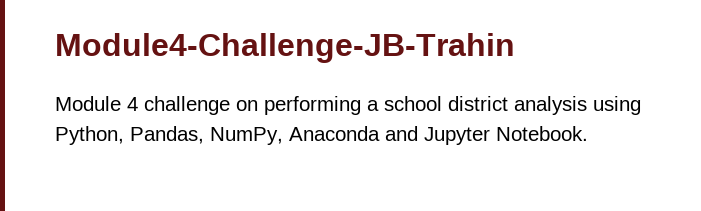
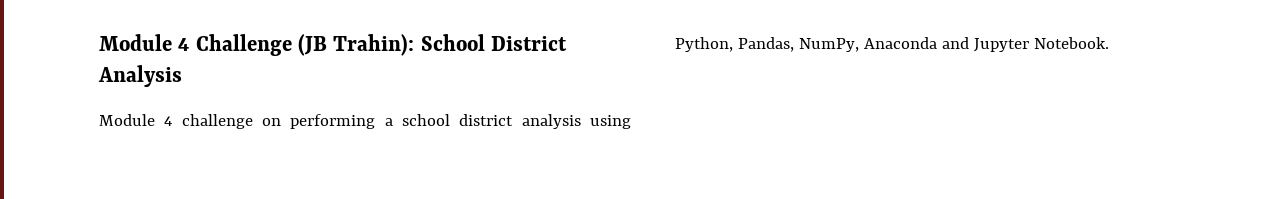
[55,33,515,63] Module4-Challenge-JB-Trahin -> [99,34,568,56] [98,65,182,87] Module 4 Challenge (JB Trahin): School District Analysis

